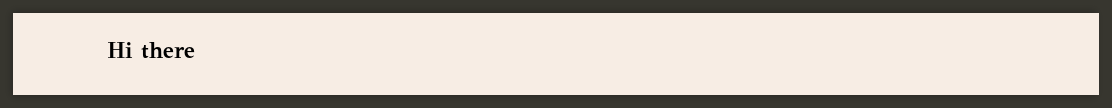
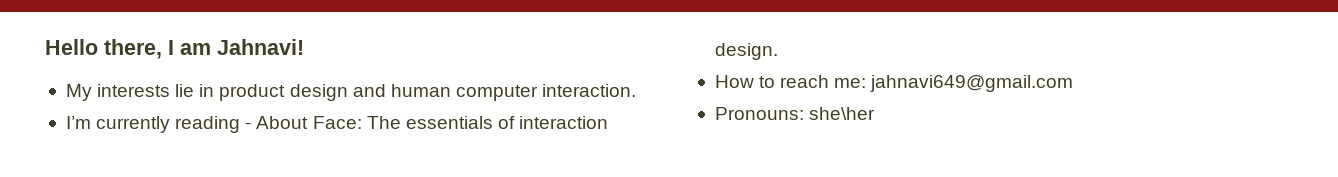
[107,42,195,59] Hi there -> [45,39,304,59] [65,84,637,101] [65,116,609,133] [714,43,778,60] [714,75,1074,92] [714,107,876,120] Hello there, I am Jahnavi! // My interests lie in product design and human computer interaction. // I’m currently reading - About Face: The essentials of interaction design. // How to reach me: jahnavi649@gmail.com // Pronouns: she\her

